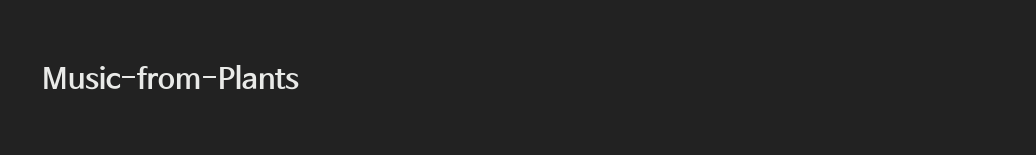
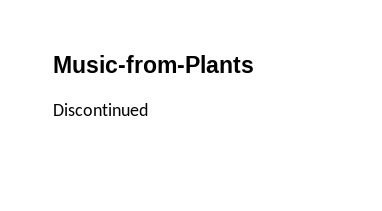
(299, 77) none -> [53,103,148,116] // Discontinued

